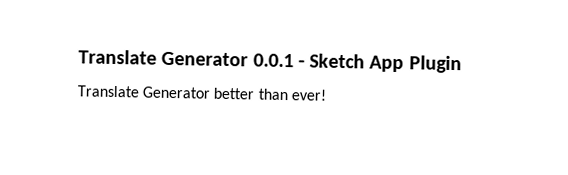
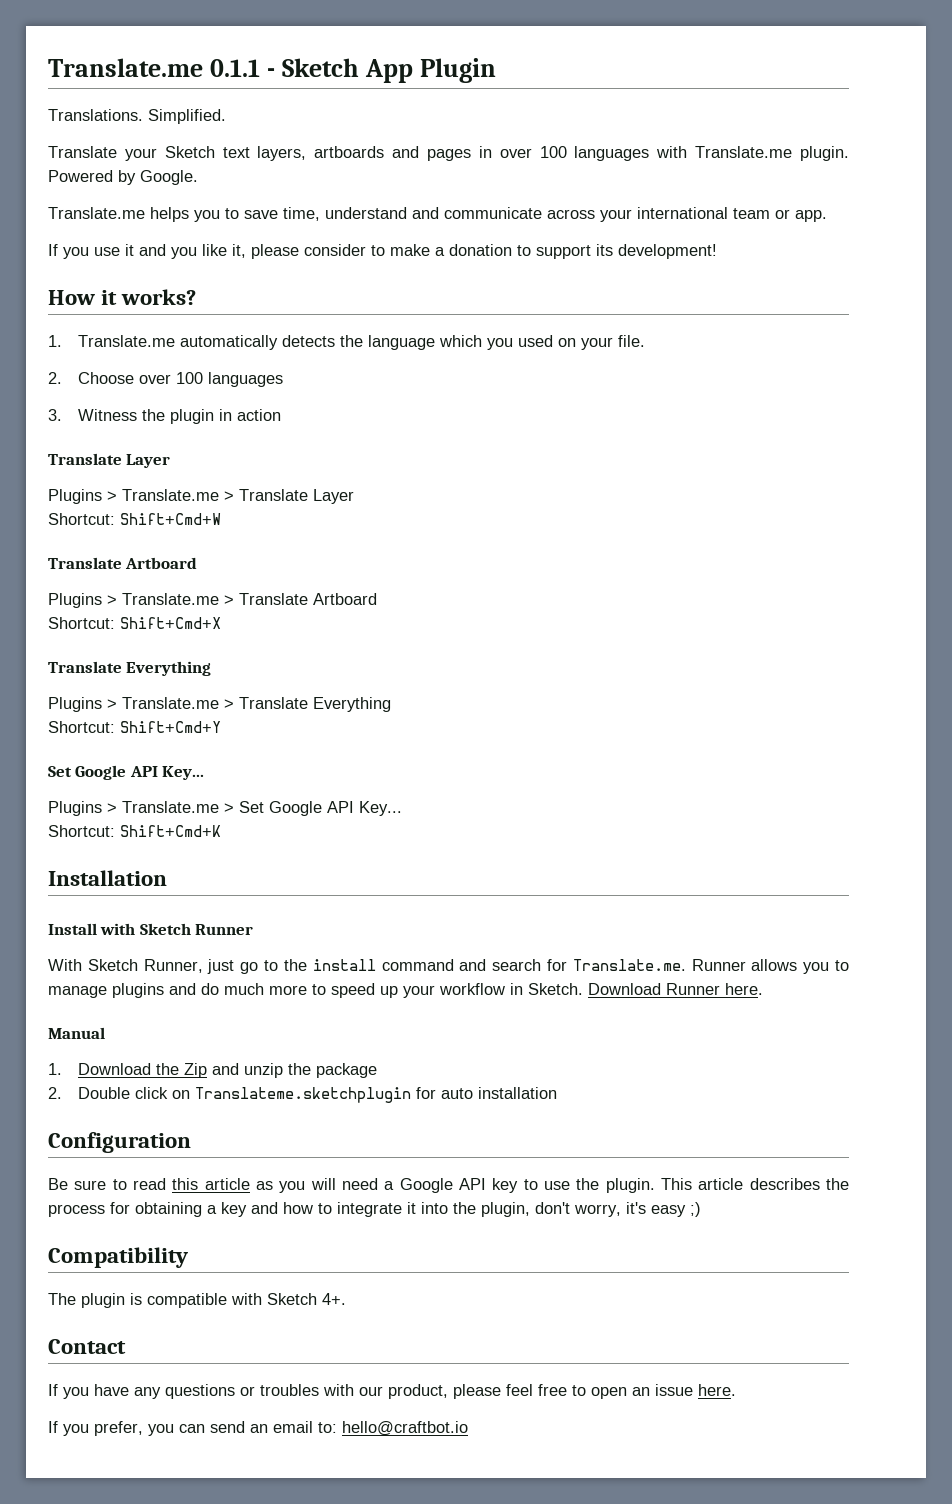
[78,49,294,68] Translate Generator 0.0.1 -> [48,58,261,77] Translate.me 0.1.1
[77,85,326,101] // Translate Generator better than ever! -> [48,109,226,124] [48,146,849,161] [48,170,198,185] [48,207,827,222] [48,244,717,259] [48,289,197,305] [48,335,646,350] [48,372,284,387] [48,409,282,424] [48,453,171,468] [48,489,354,504] [48,513,221,525] [48,557,198,569] [48,593,377,608] [48,617,221,629] [48,661,212,676] [48,697,391,712] [48,721,221,733] [48,765,205,780] [48,801,402,816] [48,825,221,837] [48,870,167,886] [48,923,254,935] [48,959,849,974] [48,983,763,998] [48,1027,105,1039] [48,1063,378,1078] [48,1087,558,1103] [48,1132,191,1153] [48,1178,850,1193] [48,1202,701,1217] [48,1247,188,1268] [48,1293,346,1308] [48,1339,126,1354] [48,1384,736,1399] [48,1421,468,1436] // Translations. Simplified. // Translate your Sketch text layers, artboards and pages in over 100 languages with Translate.me plugin. Powered by Google. // Translate.me helps you to save time, understand and communicate across your international team or app. // If you use it and you like it, please consider to make a donation to support its development! // How it works? // 1. Translate.me automatically detects the language which you used on your file. // 2. Choose over 100 languages // 3. Witness the plugin in action // Translate Layer // Plugins > Translate.me > Translate Layer // Shortcut: Shift+Cmd+W // Translate Artboard // Plugins > Translate.me > Translate Artboard // Shortcut: Shift+Cmd+X // Translate Everything // Plugins > Translate.me > Translate Everything // Shortcut: Shift+Cmd+Y // Set Google API Key... // Plugins > Translate.me > Set Google API Key... // Shortcut: Shift+Cmd+K // Installation // Install with Sketch Runner // With Sketch Runner, just go to the install command and search for Translate.me. Runner allows you to manage plugins and do much more to speed up your workflow in Sketch. Download Runner here. // Manual // 1. Download the Zip and unzip the package // 2. Double click on Translateme.sketchplugin for auto installation // Configuration // Be sure to read this article as you will need a Google API key to use the plugin. This article describes the process for obtaining a key and how to integrate it into the plugin, don't worry, it's easy ;) // Compatibility // The plugin is compatible with Sketch 4+. // Contact // If you have any questions or troubles with our product, please feel free to open an issue here. // If you prefer, you can send an email to: hello@craftbot.io

